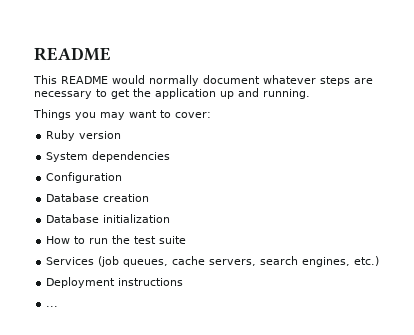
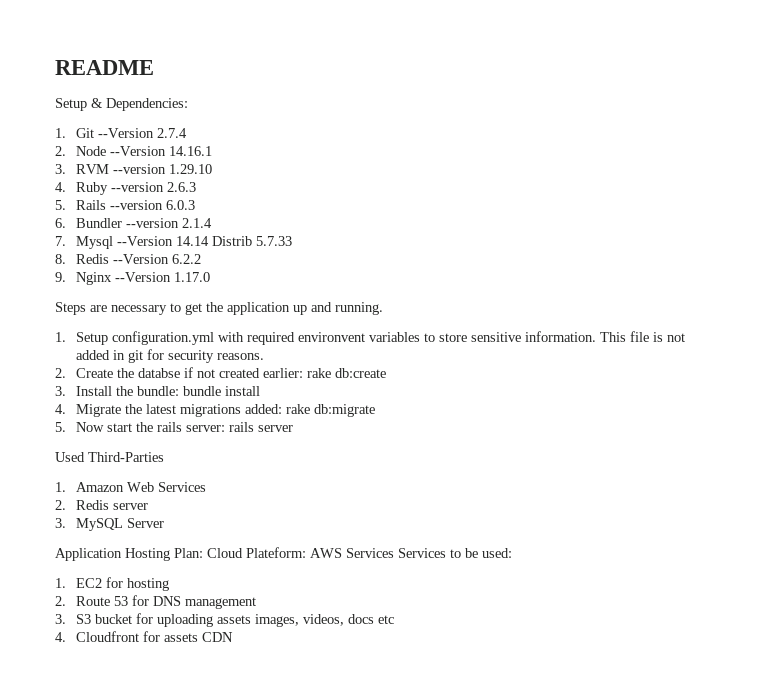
[33,75,350,86] This README would normally document whatever steps -> [55,98,188,111] [55,128,187,138] [55,146,212,156] [55,164,212,174] [55,182,196,195] [55,200,195,210] [55,218,212,228] [55,236,292,249] [55,254,201,264] [55,272,210,285] [55,302,86,315] Setup & Dependencies: // 1. Git --Version 2.7.4 // 2. Node --Version 14.16.1 // 3. RVM --version 1.29.10 // 4. Ruby --version 2.6.3 // 5. Rails --version 6.0.3 // 6. Bundler --version 2.1.4 // 7. Mysql --Version 14.14 Distrib 5.7.33 // 8. Redis --Version 6.2.2 // 9. Nginx --Version 1.17.0 // Steps
[33,109,211,120] [46,130,122,141] [46,151,171,162] [46,172,123,183] [46,193,150,202] [46,214,171,223] [46,235,187,244] [46,256,380,267] [46,277,184,288] [46,306,59,307] Things you may want to cover: // Ruby version // System dependencies // Configuration // Database creation // Database initialization // How to run the test suite // Services (job queues, cache servers, search engines, etc.) // Deployment instructions // ... -> [55,331,685,345] [75,349,264,363] [55,367,386,378] [55,386,260,396] [55,404,375,417] [55,422,293,432] [55,452,164,462] [55,482,206,492] [55,500,148,510] [55,518,164,531] [55,547,512,561] [55,577,169,591] [55,595,256,609] [55,613,394,627] [55,631,233,642] 1. Setup configuration.yml with required environvent variables to store sensitive information. This file is not added in git for security reasons. // 2. Create the databse if not created earlier: rake db:create // 3. Install the bundle: bundle install // 4. Migrate the latest migrations added: rake db:migrate // 5. Now start the rails server: rails server // Used Third-Parties // 1. Amazon Web Services // 2. Redis server // 3. MySQL Server // Application Hosting Plan: Cloud Plateform: AWS Services Services to be used: // 1. EC2 for hosting // 2. Route 53 for DNS management // 3. S3 bucket for uploading assets images, videos, docs etc // 4. Cloudfront for assets CDN

